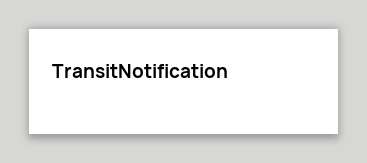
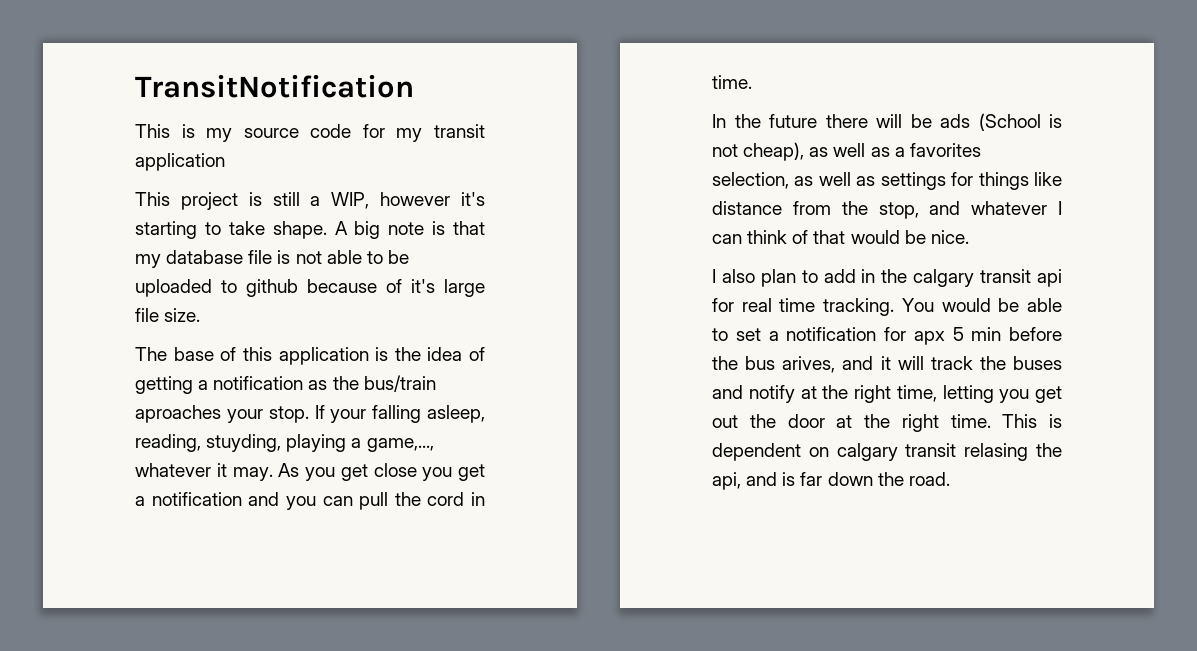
(228, 71) none -> [135,124,485,142] [135,153,225,171] [135,192,485,210] [135,221,485,239] [135,250,409,268] [135,279,485,297] [135,308,201,322] [135,347,485,365] [135,375,436,394] [135,405,485,423] [135,434,434,452] [135,463,485,481] [135,492,485,510] [712,75,752,89] [712,113,1062,131] [712,142,981,161] [712,172,1062,190] [712,201,1062,219] [712,230,969,244] [712,269,1062,287] [712,298,1062,316] [712,327,1062,345] [712,356,1062,373] [712,385,1062,403] [712,414,1062,432] [712,443,1062,461] [712,472,950,490] // This is my source code for my transit application // This project is still a WIP, however it's starting to take shape. A big note is that my database file is not able to be uploaded to github because of it's large file size. // The base of this application is the idea of getting a notification as the bus/train aproaches your stop. If your falling asleep, reading, stuyding, playing a game,..., whatever it may. As you get close you get a notification and you can pull the cord in time. // In the future there will be ads (School is not cheap), as well as a favorites selection, as well as settings for things like distance from the stop, and whatever I can think of that would be nice. // I also plan to add in the calgary transit api for real time tracking. You would be able to set a notification for apx 5 min before the bus arives, and it will track the buses and notify at the right time, letting you get out the door at the right time. This is dependent on calgary transit relasing the api, and is far down the road.

